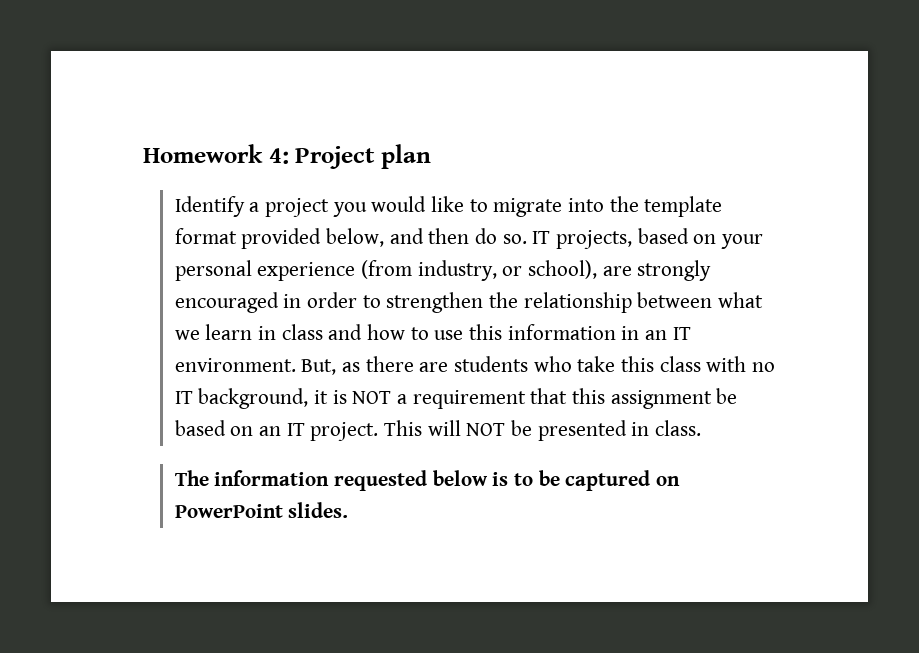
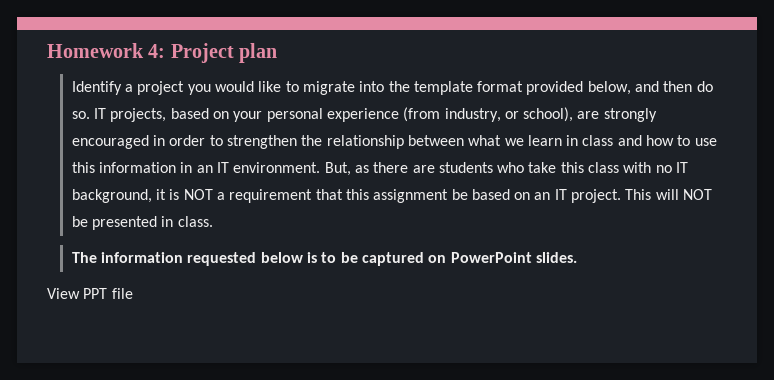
(349, 510) none -> [47,288,133,299] // View PPT file

